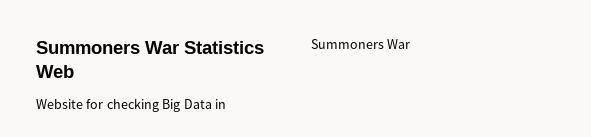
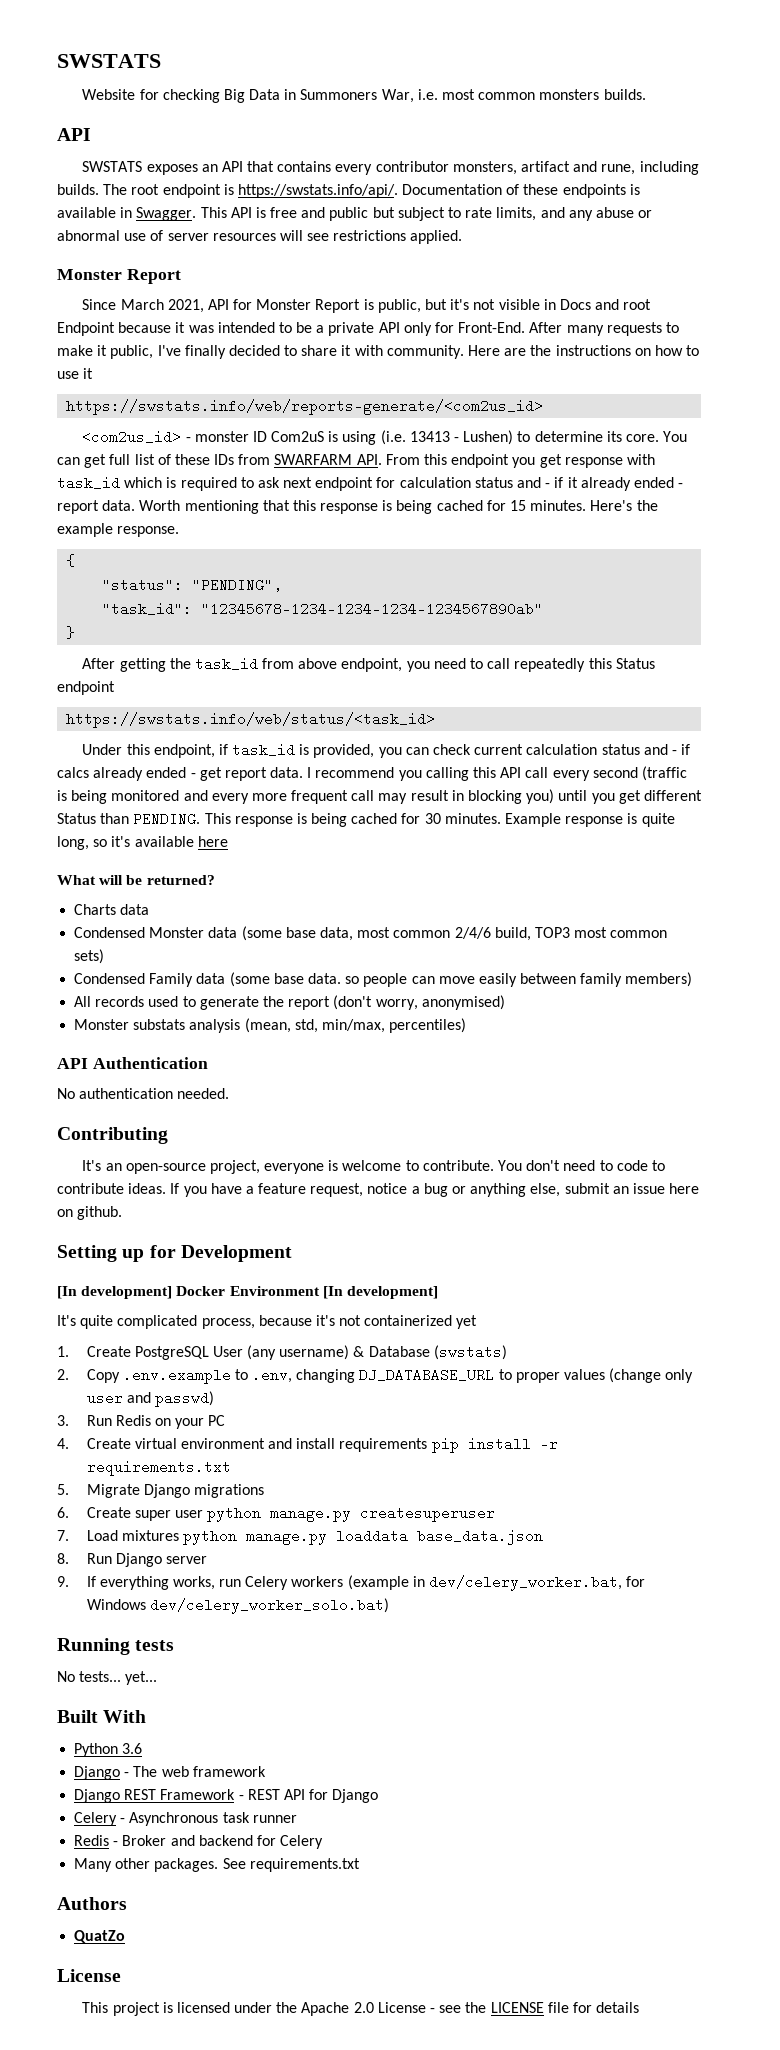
[36,41,264,54] [36,65,74,78] Summoners War Statistics Web -> [57,54,161,68] SWSTATS
[387,39,411,49] War -> [381,89,646,103] [57,128,91,141] [82,161,699,175] [57,184,640,198] [57,207,653,221] [57,230,463,244] [57,269,181,284] [82,299,652,313] [57,322,679,336] [57,345,700,359] [57,368,94,379] [66,399,544,415] [82,430,688,445] [57,454,655,468] [57,476,684,491] [57,500,658,514] [57,523,180,537] [66,554,76,567] [102,578,283,592] [102,602,544,616] [66,626,76,639] [82,657,655,672] [57,681,115,695] [66,712,436,728] [82,743,691,758] [57,766,687,781] [57,789,702,804] [57,812,675,827] [57,836,228,850] [57,875,215,885] [74,904,150,915] [74,926,668,941] [74,949,105,964] [74,972,693,987] [74,995,505,1010] [74,1018,467,1033] [57,1057,208,1069] [57,1088,230,1099] [57,1127,168,1144] [82,1160,665,1174] [57,1183,700,1197] [57,1206,123,1220] [57,1245,292,1262] [57,1286,438,1299] [57,1315,478,1329] [57,1345,507,1360] [57,1368,694,1384] [86,1391,214,1407] [57,1415,226,1429] [57,1437,558,1453] [86,1460,231,1476] [57,1484,264,1498] [57,1506,496,1522] [57,1529,543,1545] [57,1553,207,1567] [57,1575,646,1591] [86,1598,389,1614] [57,1638,175,1655] [57,1671,158,1685] [57,1710,147,1723] [74,1743,143,1757] [74,1766,266,1780] [74,1789,379,1803] [74,1812,297,1826] [74,1835,324,1849] [74,1858,360,1872] [57,1897,127,1910] [74,1930,126,1943] [57,1969,121,1982] [82,2002,640,2016] War, i.e. most common monsters builds. // API // SWSTATS exposes an API that contains every contributor monsters, artifact and rune, including builds. The root endpoint is https://swstats.info/api/. Documentation of these endpoints is available in Swagger. This API is free and public but subject to rate limits, and any abuse or abnormal use of server resources will see restrictions applied. // Monster Report // Since March 2021, API for Monster Report is public, but it's not visible in Docs and root Endpoint because it was intended to be a private API only for Front-End. After many requests to make it public, I've finally decided to share it with community. Here are the instructions on how to use it // https://swstats.info/web/reports-generate/<com2us_id> // <com2us_id> - monster ID Com2uS is using (i.e. 13413 - Lushen) to determine its core. You can get full list of these IDs from SWARFARM API. From this endpoint you get response with task_id which is required to ask next endpoint for calculation status and - if it already ended - report data. Worth mentioning that this response is being cached for 15 minutes. Here's the example response. // { // "status": "PENDING", // "task_id": "12345678-1234-1234-1234-1234567890ab" // } // After getting the task_id from above endpoint, you need to call repeatedly this Status endpoint // https://swstats.info/web/status/<task_id> // Under this endpoint, if task_id is provided, you can check current calculation status and - if calcs already ended - get report data. I recommend you calling this API call every second (traffic is being monitored and every more frequent call may result in blocking you) until you get different Status than PENDING. This response is being cached for 30 minutes. Example response is quite long, so it's available here // What will be returned? // Charts data // Condensed Monster data (some base data, most common 2/4/6 build, TOP3 most common sets) // Condensed Family data (some base data. so people can move easily between family members) // All records used to generate the report (don't worry, anonymised) // Monster substats analysis (mean, std, min/max, percentiles) // API Authentication // No authentication needed. // Contributing // It's an open-source project, everyone is welcome to contribute. You don't need to code to contribute ideas. If you have a feature request, notice a bug or anything else, submit an issue here on github. // Setting up for Development // [In development] Docker Environment [In development] // It's quite complicated process, because it's not containerized yet // 1. Create PostgreSQL User (any username) & Database (swstats) // 2. Copy .env.example to .env, changing DJ_DATABASE_URL to proper values (change only user and passwd) // 3. Run Redis on your PC // 4. Create virtual environment and install requirements pip install -r requirements.txt // 5. Migrate Django migrations // 6. Create super user python manage.py createsuperuser // 7. Load mixtures python manage.py loaddata base_data.json // 8. Run Django server // 9. If everything works, run Celery workers (example in dev/celery_worker.bat, for Windows dev/celery_worker_solo.bat) // Running tests // No tests... yet... // Built With // Python 3.6 // Django - The web framework // Django REST Framework - REST API for Django // Celery - Asynchronous task runner // Redis - Broker and backend for Celery // Many other packages. See requirements.txt // Authors // QuatZo // License // This project is licensed under the Apache 2.0 License - see the LICENSE file for details

